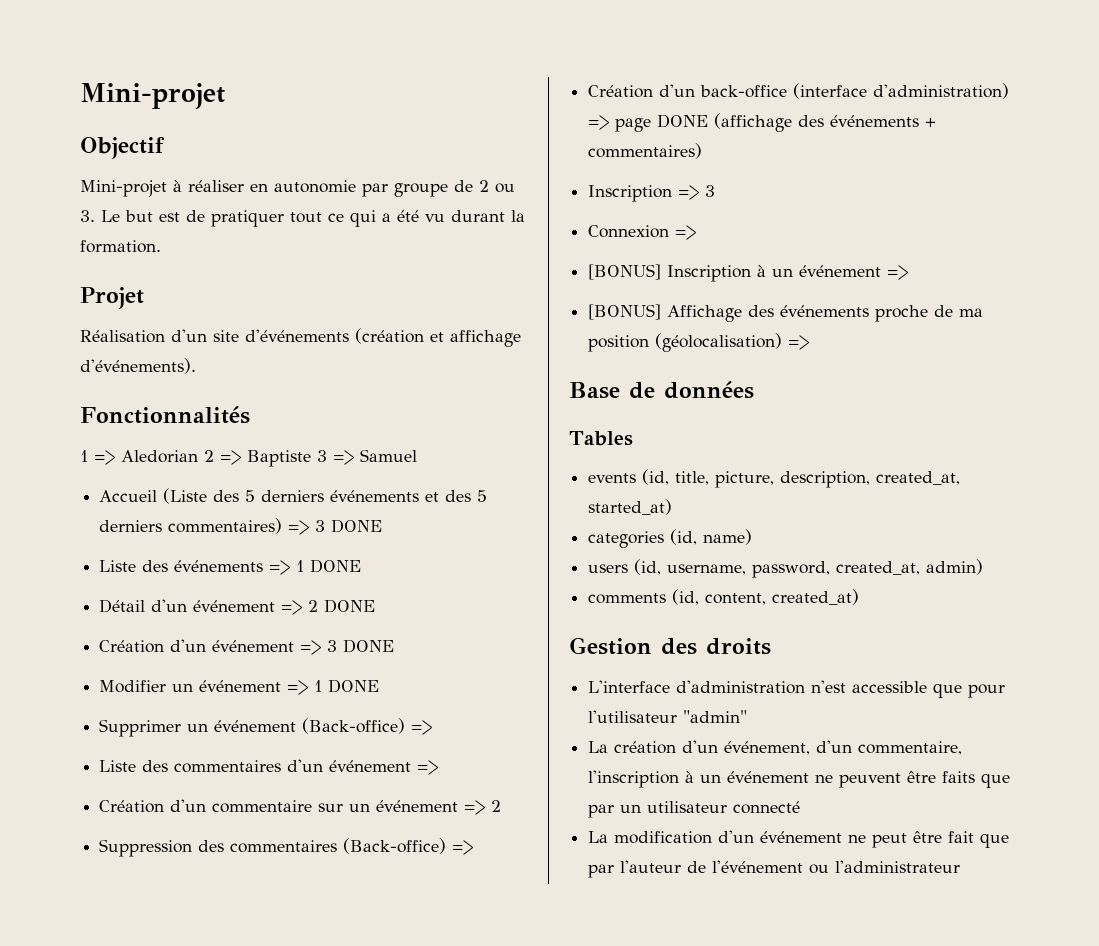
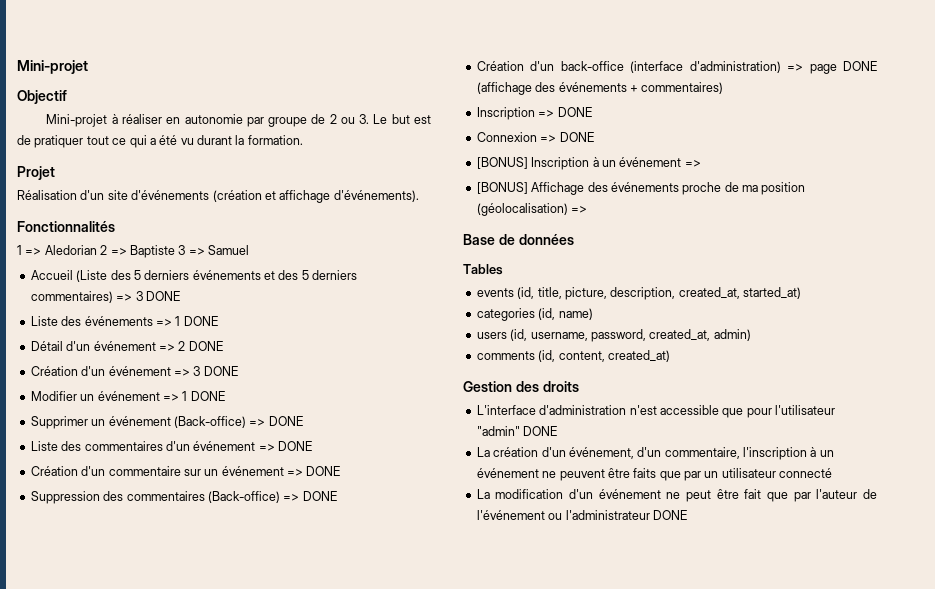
(433, 727) none -> [268,416,303,426] DONE
(439, 767) none -> [278,441,312,451] DONE
[491,800,502,812] 2 -> [306,466,341,476] DONE
(474, 847) none -> [302,491,337,501] DONE
[705,185,716,197] 3 -> [557,107,592,117] DONE
(697, 232) none -> [559,132,594,142] DONE
(748, 716) none -> [523,426,558,436] DONE
(961, 866) none -> [652,510,687,520] DONE

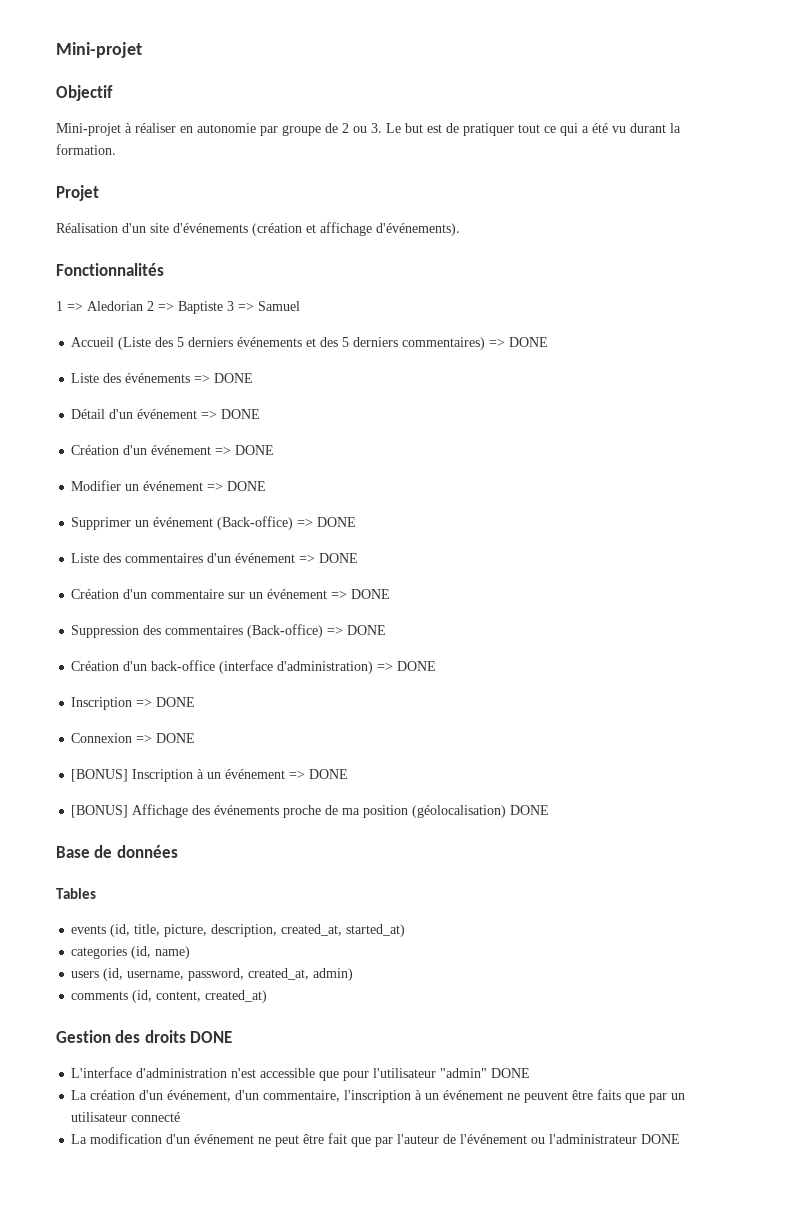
[135,291,143,301] 3 -> (506, 342) none
[175,316,181,326] 1 -> (211, 378) none
[178,341,186,351] 2 -> (218, 414) none
[193,366,201,376] 3 -> (232, 450) none
[182,391,188,401] 1 -> (224, 486) none
[809,61,877,74] [476,82,724,95] page DONE (affichage des événements + commentaires) -> [397,661,437,671] DONE
(701, 163) none -> [309,769,349,779] DONE
[571,206,588,213] => -> [510,805,550,815] DONE
(579, 386) none -> [190,1031,233,1043] DONE

